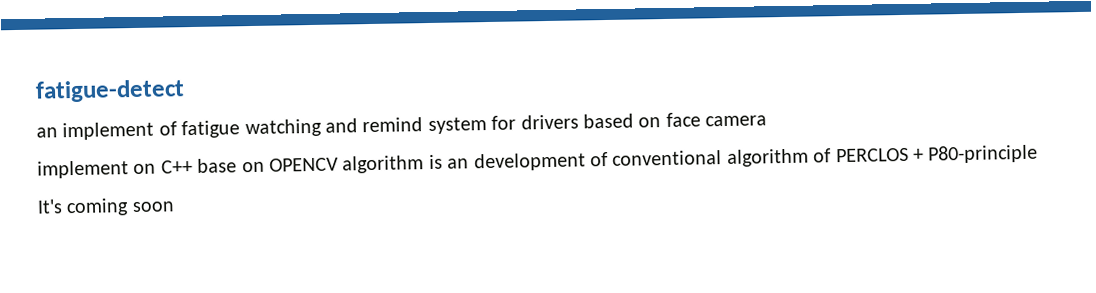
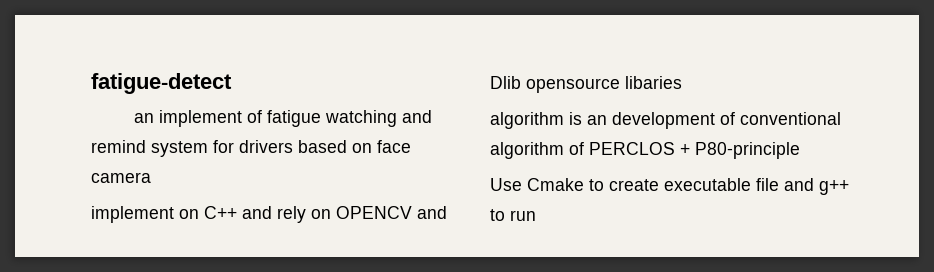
[197,157,339,173] base on OPENCV -> [242,206,447,223] [490,76,682,93] and rely on OPENCV and Dlib opensource libaries //
[37,198,175,217] It's coming soon -> [490,178,849,195] [490,209,536,221] Use Cmake to create executable file and g++ to run

